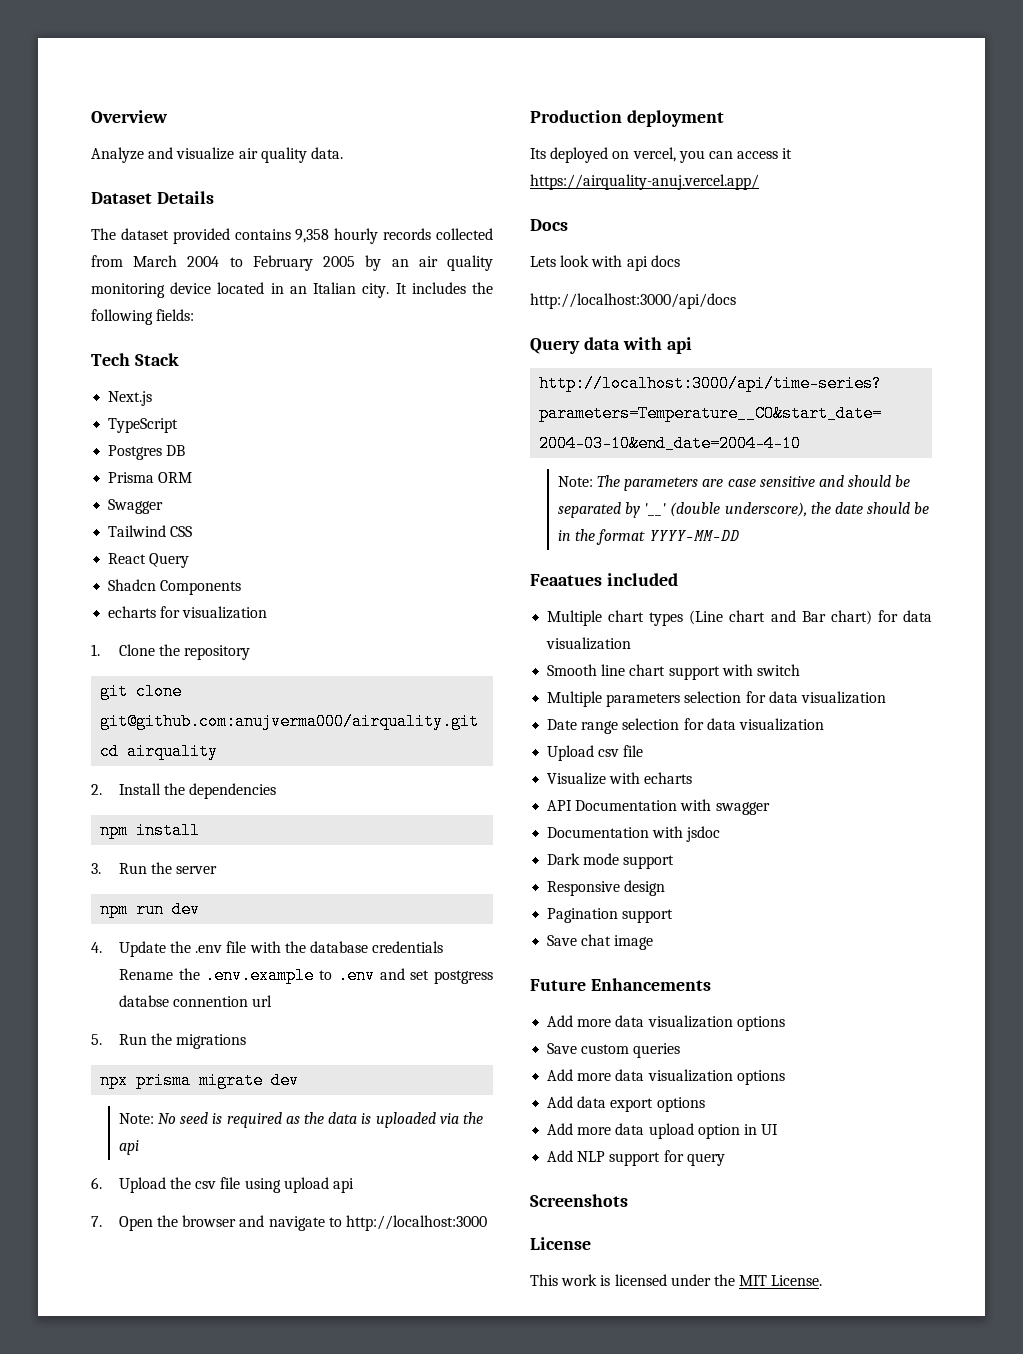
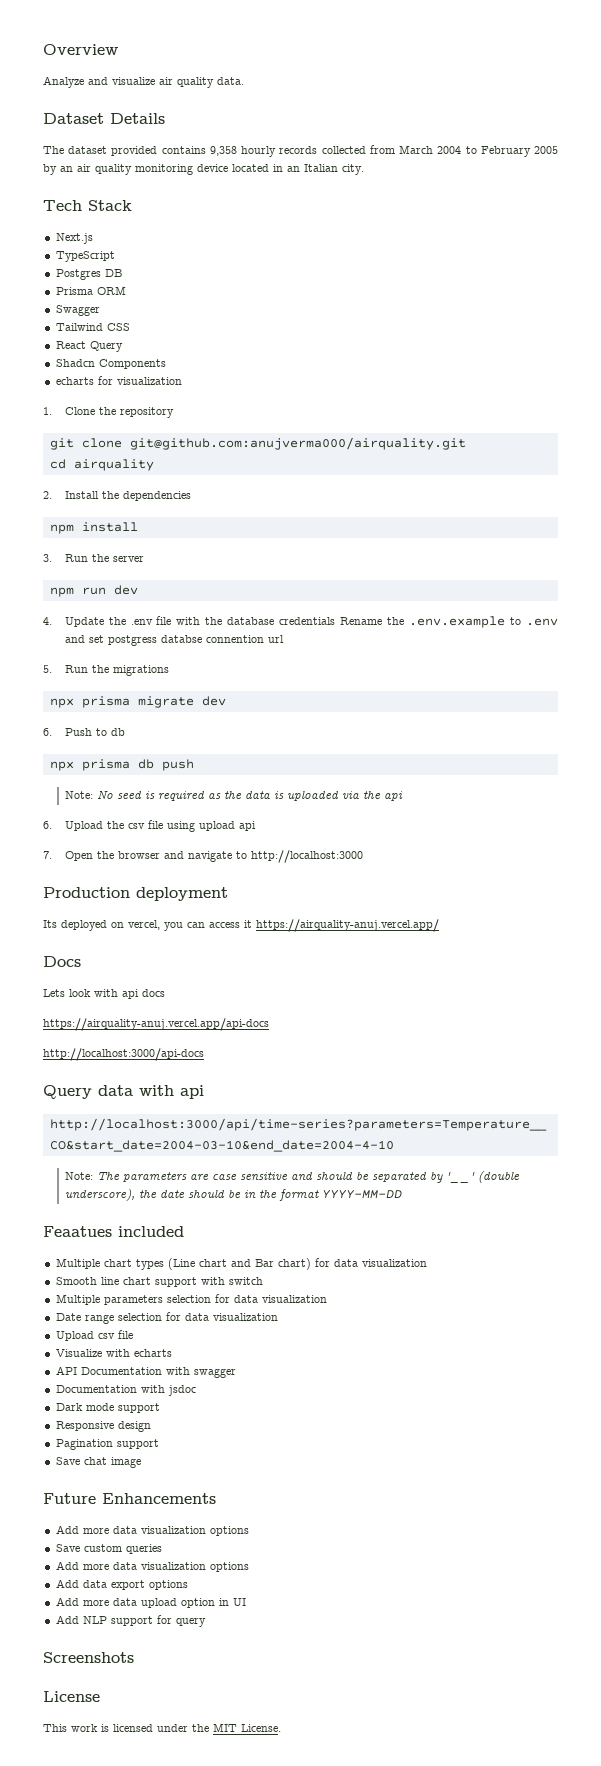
[395,282,493,294] [91,309,195,325] It includes the following fields: -> (364, 169) none
(300, 1080) none -> [43,728,125,736] [49,759,194,771] // 6. Push to db // npx prisma db push
[530,293,736,309] http://localhost:3000/api/docs -> [43,1018,269,1031] [43,1048,204,1061] https://airquality-anuj.vercel.app/api-docs // http://localhost:3000/api-docs

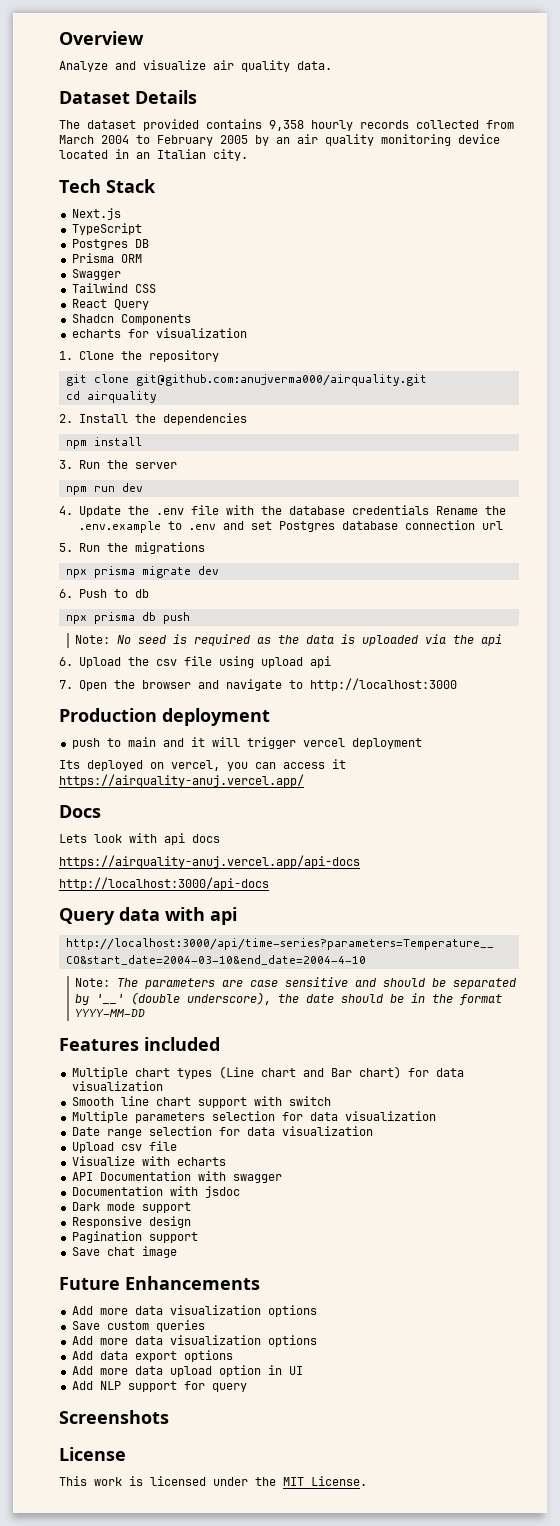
[107,635,264,646] postgress databse connention -> [278,520,475,532] Postgres database connection
(228, 894) none -> [71,737,422,749] // push to main and it will trigger vercel deployment
[43,1226,112,1237] Feaatues -> [59,1038,139,1051] Features

